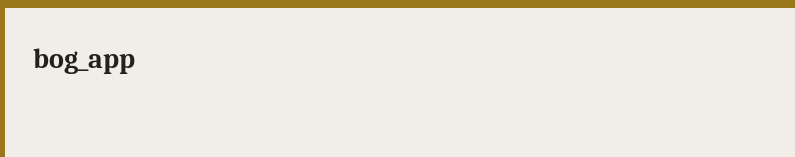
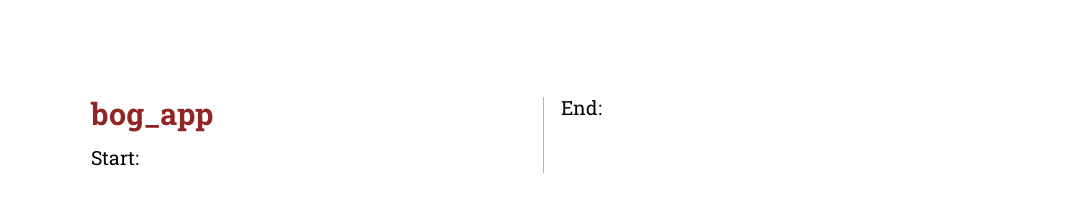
(135, 61) none -> [91,150,139,166] [561,100,602,116] // Start: // End:

